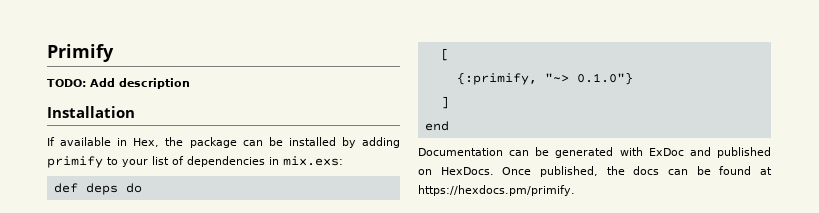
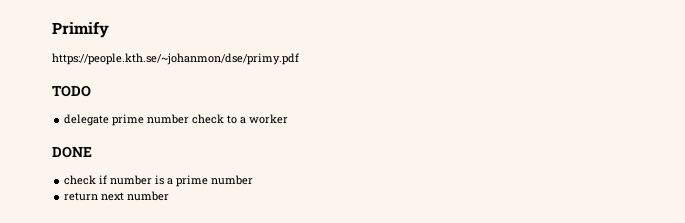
[47,78,190,89] [47,106,135,118] [47,137,400,148] [47,156,343,168] [53,183,142,195] [440,48,449,61] [456,72,633,85] [440,96,449,109] [424,121,449,131] [418,147,771,158] [418,166,772,177] [418,185,575,196] TODO: Add description // Installation // If available in Hex, the package can be installed by adding primify to your list of dependencies in mix.exs: // def deps do // [ // {:primify, "~> 0.1.0"} // ] // end // Documentation can be generated with ExDoc and published on HexDocs. Once published, the docs can be found at https://hexdocs.pm/primify. -> [52,53,299,65] [52,85,91,97] [64,114,289,126] [52,146,92,158] [64,175,254,187] [64,191,170,201] https://people.kth.se/~johanmon/dse/primy.pdf // TODO // delegate prime number check to a worker // DONE // check if number is a prime number // return next number

